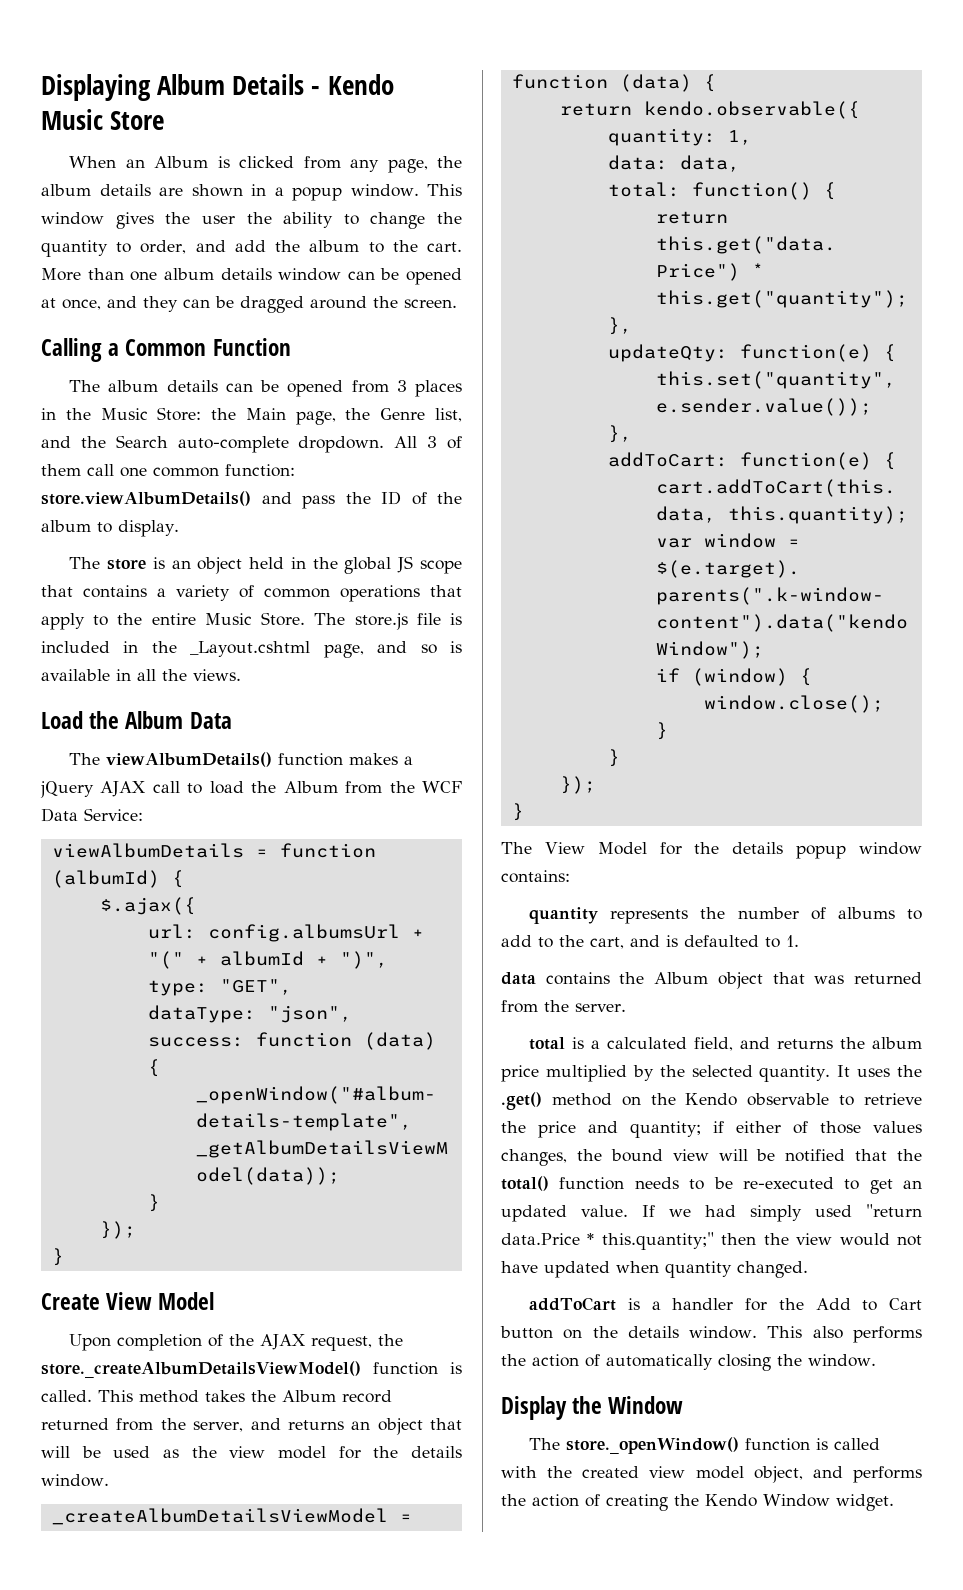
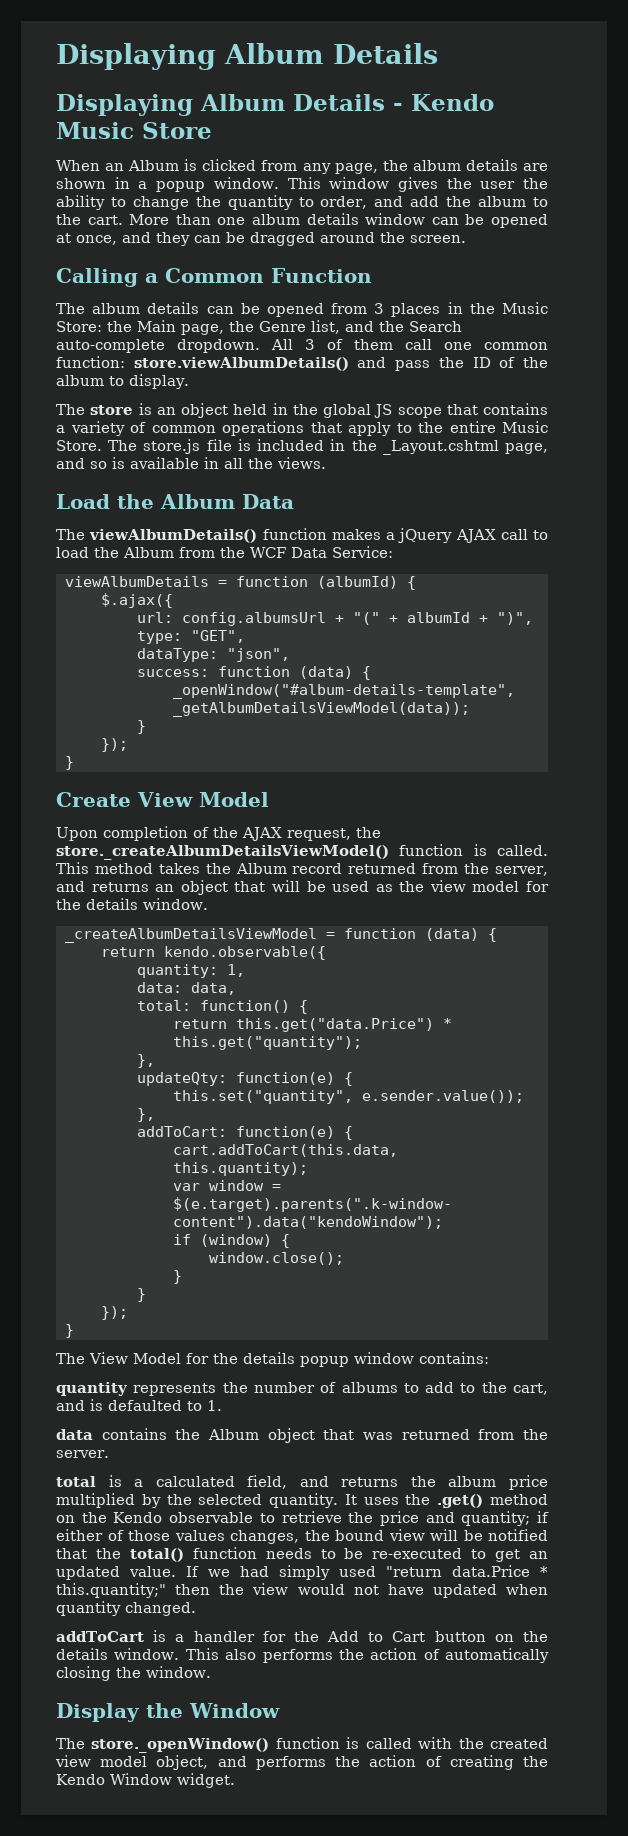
[41,74,305,101] Displaying Album Details -> [56,43,438,70] [56,94,385,116] Displaying Album Details // Displaying Album Details

